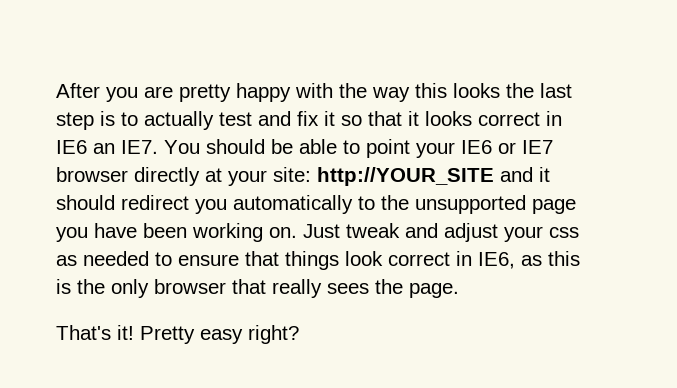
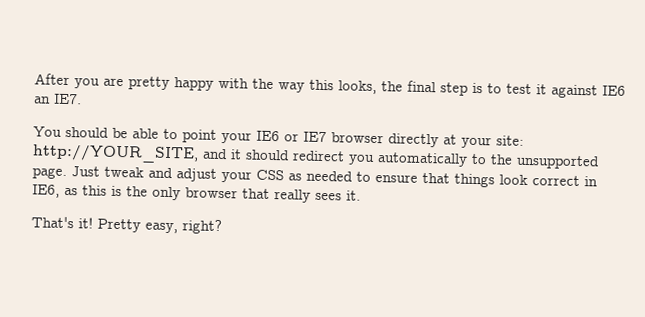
[453,83,572,98] [56,111,562,130] looks the last step is to actually test and fix it so that it looks correct in -> [338,80,598,99] looks, the final step is to test it against
(158, 147) none -> (82, 99) //
[317,167,494,186] http://YOUR_SITE -> [32,144,199,164] http://YOUR_SITE,
[532,199,576,214] [56,223,297,242] page you have been working on. -> [32,167,67,180] page.
[549,227,579,238] css -> [256,169,284,181] CSS
[375,279,459,298] the page. -> [346,190,361,201] it.
[200,329,243,344] easy -> [145,222,178,234] easy,

